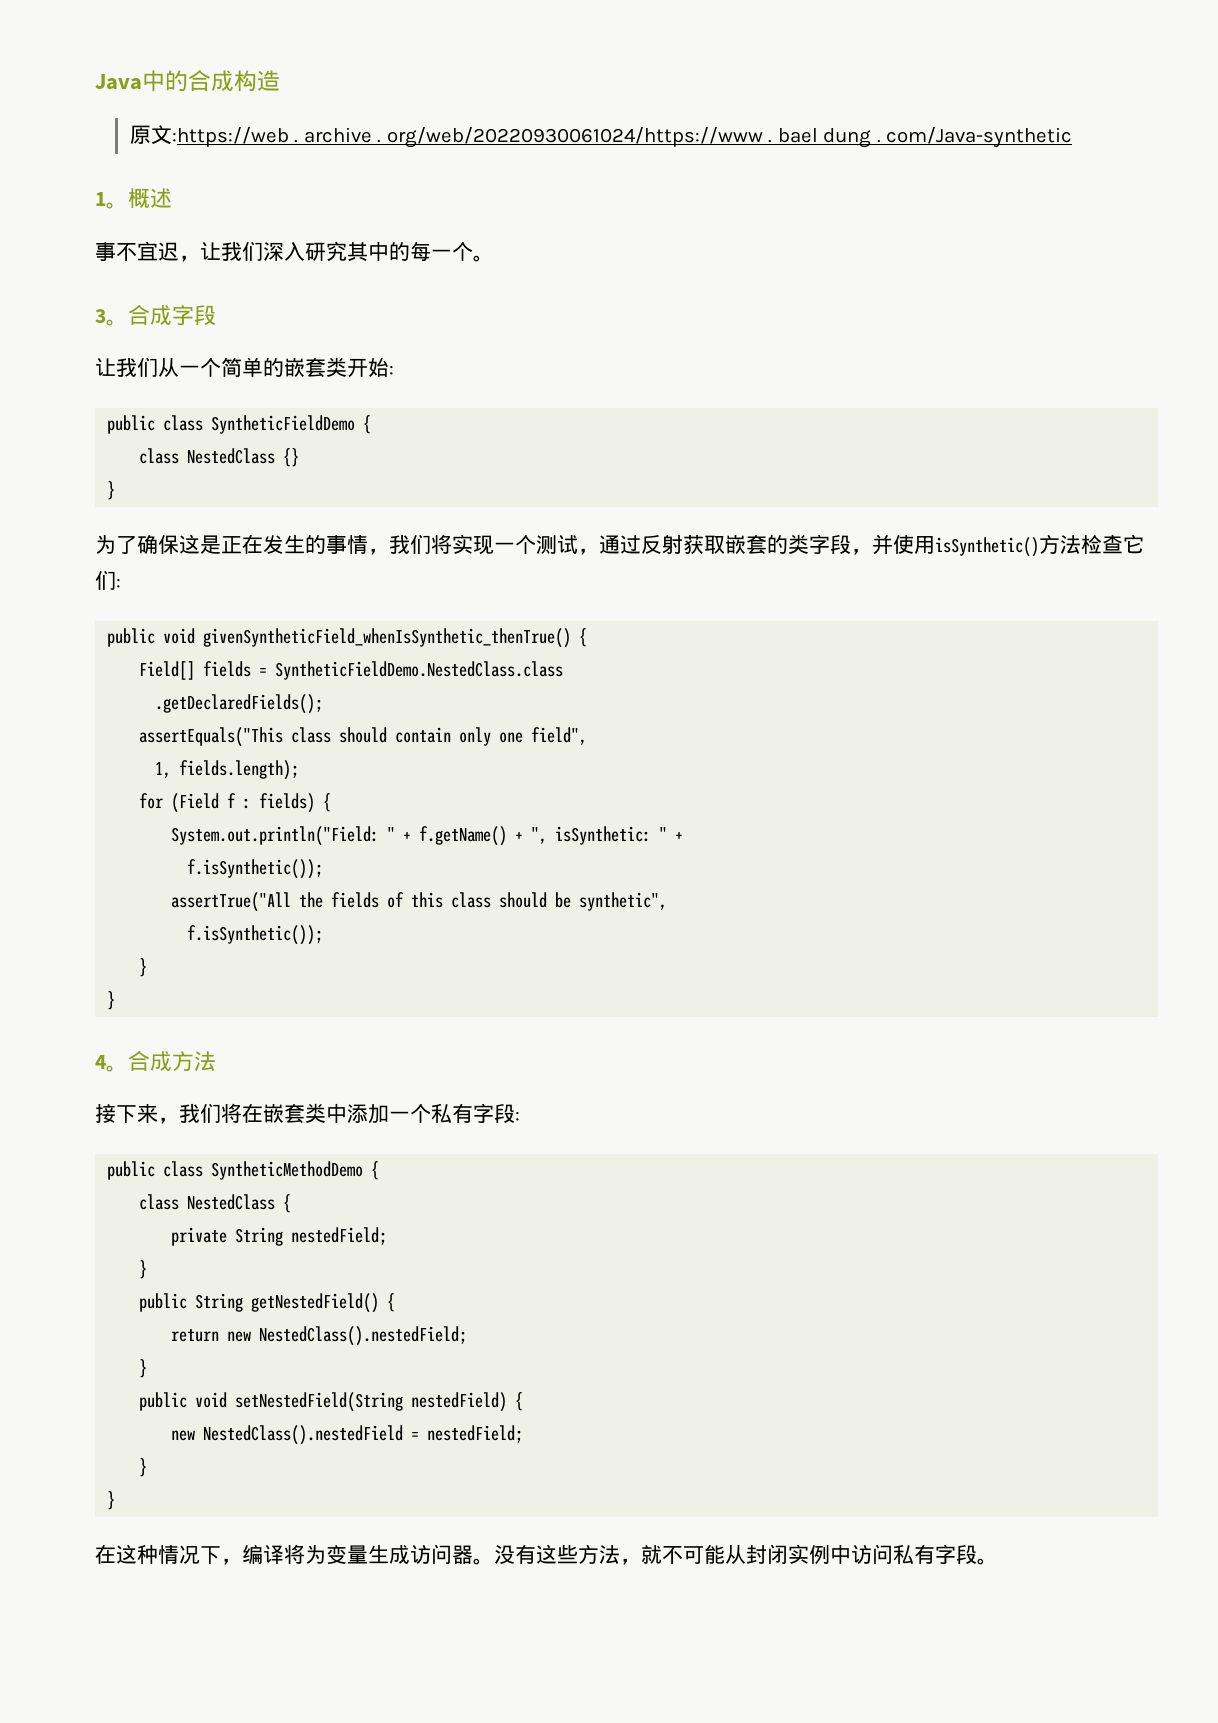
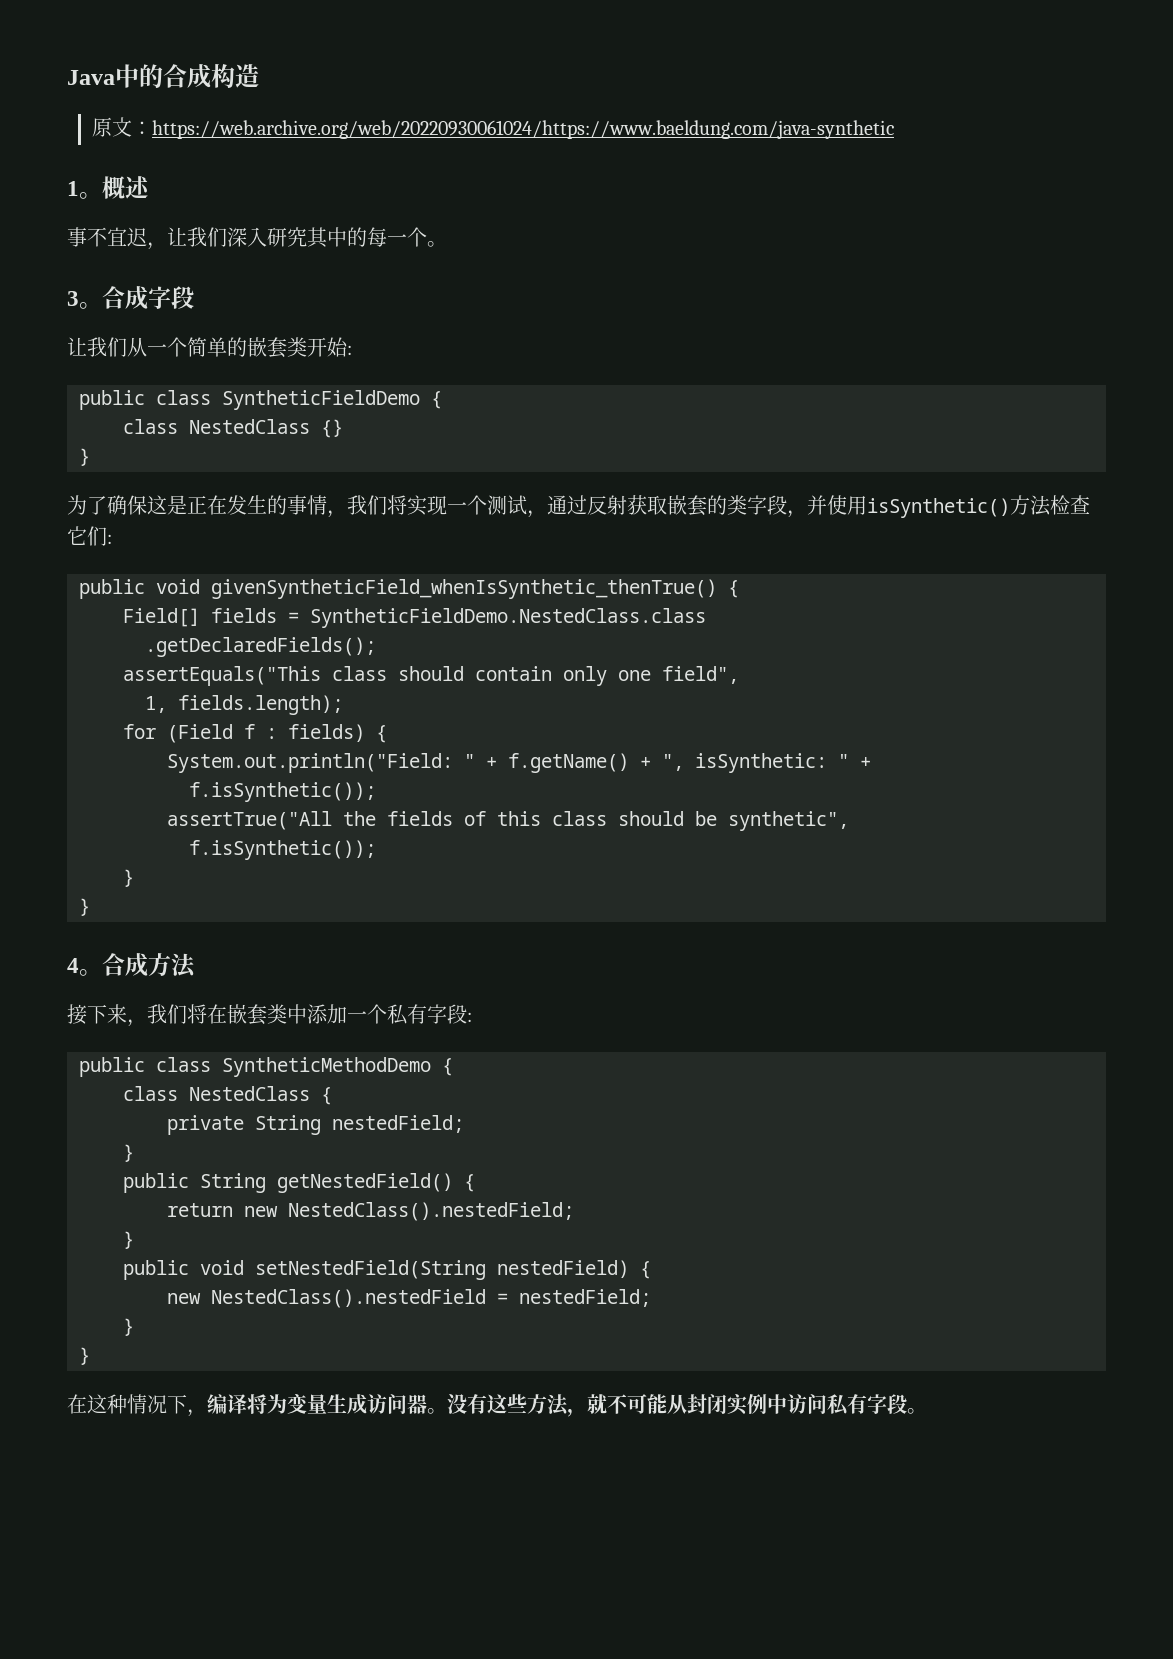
[171,127,1073,148] :https://web . archive . org/web/20220930061024/https://www . bael dung . com/Java-synthetic -> [132,120,895,139] ：https://web.archive.org/web/20220930061024/https://www.baeldung.com/java-synthetic

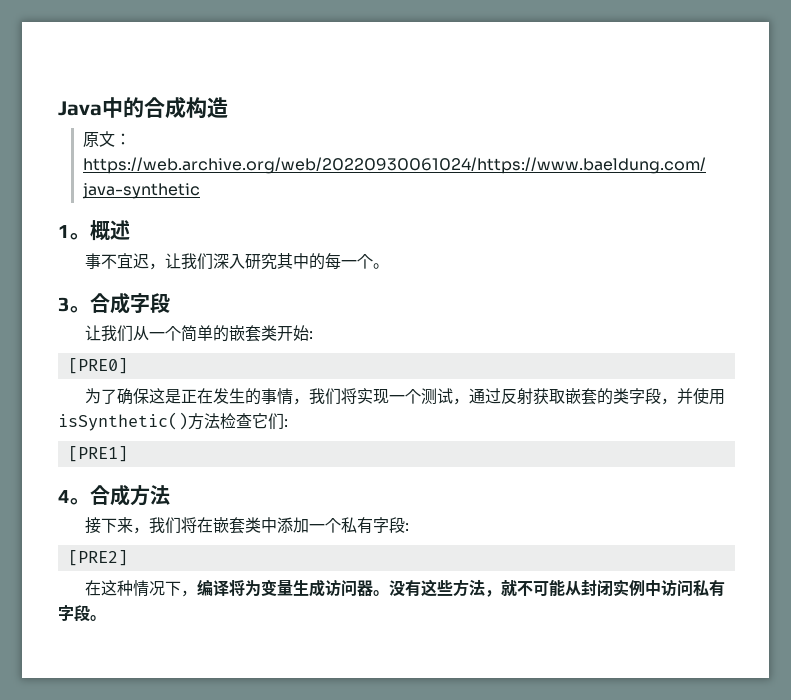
[79,390,442,410] [123,419,343,438] [79,448,90,466] public class SyntheticFieldDemo { // class NestedClass {} // } -> [67,358,128,374] [PRE0]
[79,579,739,599] [123,608,706,628] [145,637,376,657] [123,666,739,686] [145,695,343,715] [123,724,387,743] [167,753,871,773] [189,782,376,802] [167,811,849,831] [189,840,376,860] [123,869,134,887] [79,898,90,916] public void givenSyntheticField_whenIsSynthetic_thenTrue() { // Field[] fields = SyntheticFieldDemo.NestedClass.class // .getDeclaredFields(); // assertEquals("This class should contain only one field", // 1, fields.length); // for (Field f : fields) { // System.out.println("Field: " + f.getName() + ", isSynthetic: " + // f.isSynthetic()); // assertTrue("All the fields of this class should be synthetic", // f.isSynthetic()); // } // } -> [67,446,128,462] [PRE1]
[79,1057,453,1077] [123,1086,332,1105] [167,1115,464,1135] [123,1144,134,1162] [123,1173,475,1193] [167,1202,574,1221] [123,1231,134,1249] [123,1260,651,1280] [167,1289,651,1308] [123,1318,134,1336] [79,1347,90,1365] public class SyntheticMethodDemo { // class NestedClass { // private String nestedField; // } // public String getNestedField() { // return new NestedClass().nestedField; // } // public void setNestedField(String nestedField) { // new NestedClass().nestedField = nestedField; // } // } -> [67,550,128,566] [PRE2]

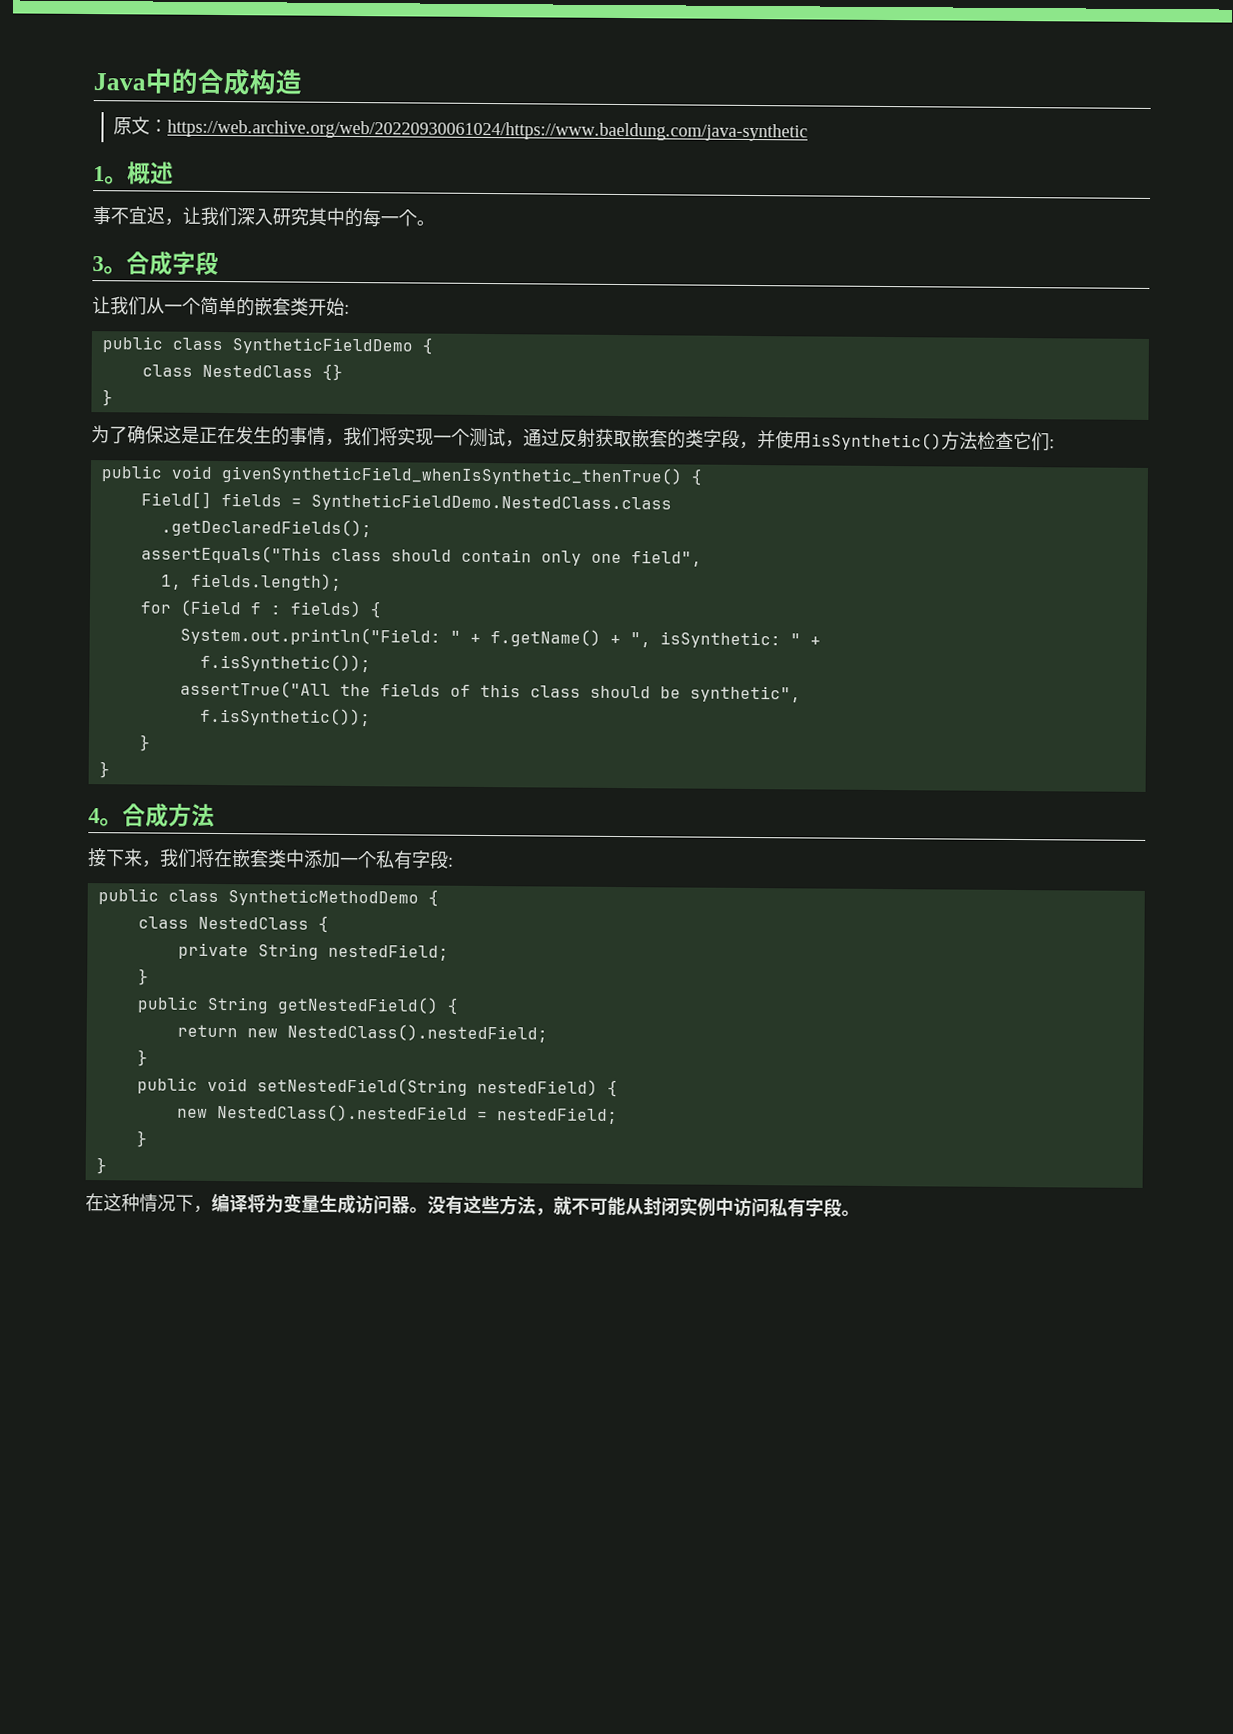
[67,358,128,374] [PRE0] -> [101,336,433,355] [141,363,343,381] [101,389,113,407] public class SyntheticFieldDemo { // class NestedClass {} // }
[67,446,128,462] [PRE1] -> [100,465,702,486] [140,491,672,513] [160,518,372,538] [140,545,702,567] [160,572,342,591] [139,599,381,619] [179,626,821,649] [199,653,371,673] [179,680,801,703] [199,707,371,727] [138,734,150,752] [98,761,110,779] public void givenSyntheticField_whenIsSynthetic_thenTrue() { // Field[] fields = SyntheticFieldDemo.NestedClass.class // .getDeclaredFields(); // assertEquals("This class should contain only one field", // 1, fields.length); // for (Field f : fields) { // System.out.println("Field: " + f.getName() + ", isSynthetic: " + // f.isSynthetic()); // assertTrue("All the fields of this class should be synthetic", // f.isSynthetic()); // } // }
[67,550,128,566] [PRE2] -> [97,888,439,907] [137,915,329,933] [177,942,449,961] [137,968,149,986] [136,996,459,1015] [176,1023,548,1043] [136,1049,148,1067] [136,1077,618,1098] [176,1104,618,1125] [135,1130,148,1148] [95,1157,107,1175] public class SyntheticMethodDemo { // class NestedClass { // private String nestedField; // } // public String getNestedField() { // return new NestedClass().nestedField; // } // public void setNestedField(String nestedField) { // new NestedClass().nestedField = nestedField; // } // }

